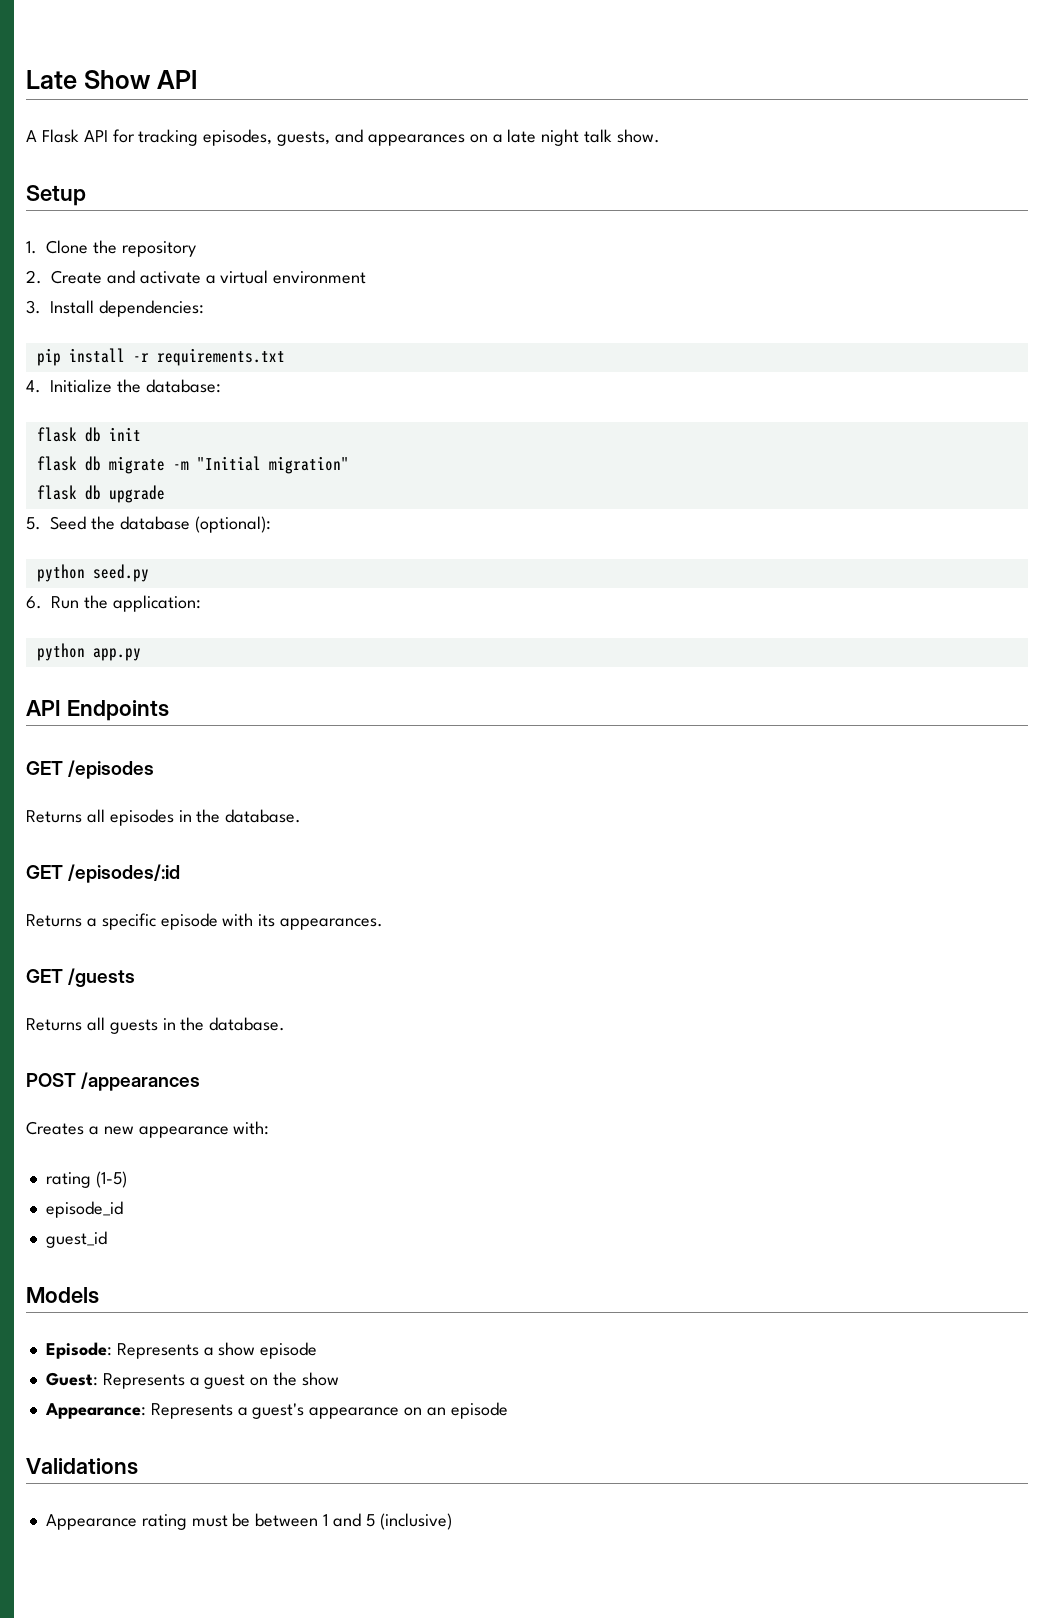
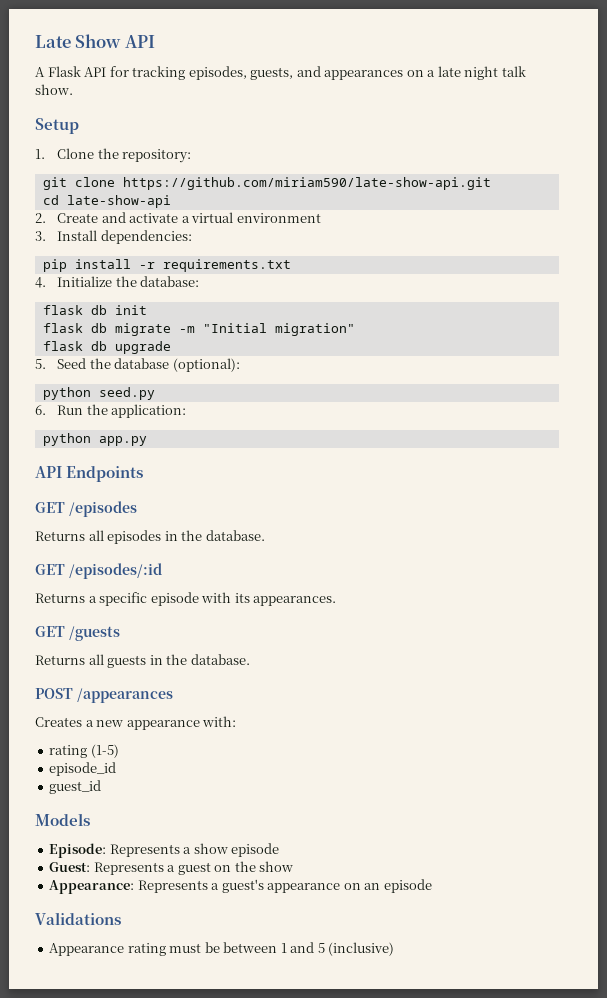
[122,241,197,257] repository -> [122,149,192,163] [42,177,491,190] [42,195,171,208] repository: // git clone https://github.com/miriam590/late-show-api.git // cd late-show-api

